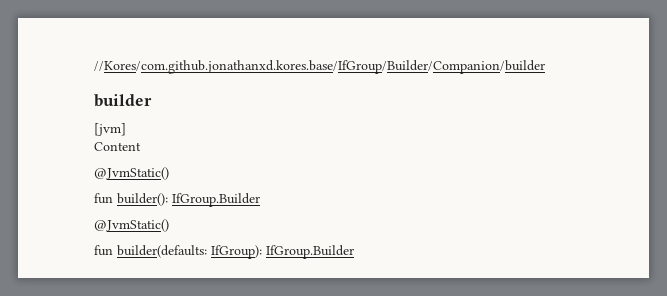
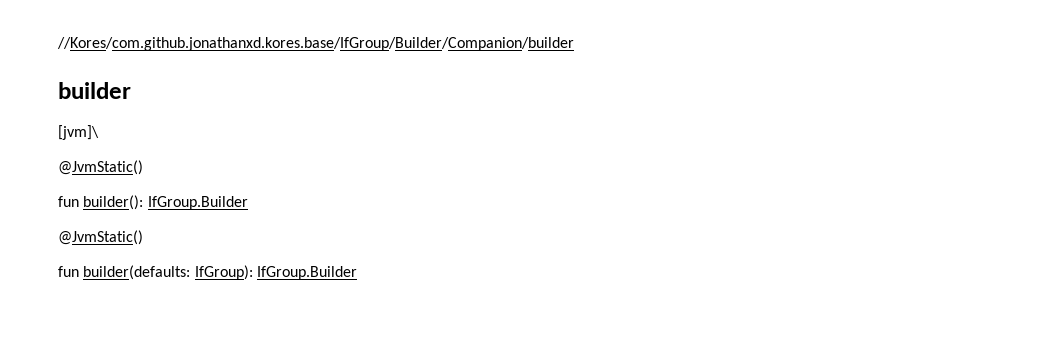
[94,123,126,136] [94,142,141,151] [jvm] // Content -> [58,125,99,140] [jvm]\

